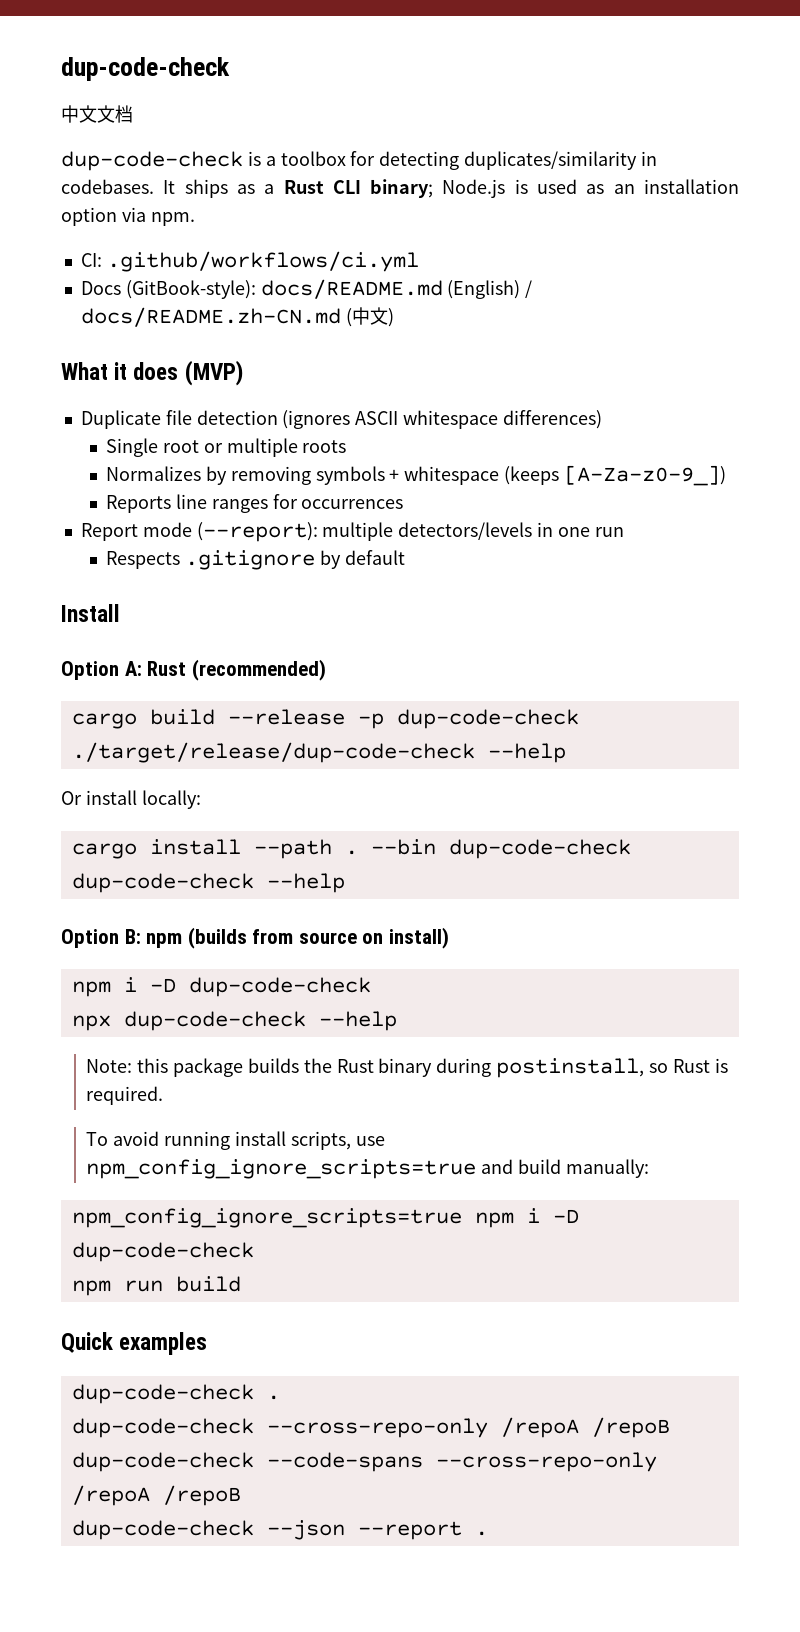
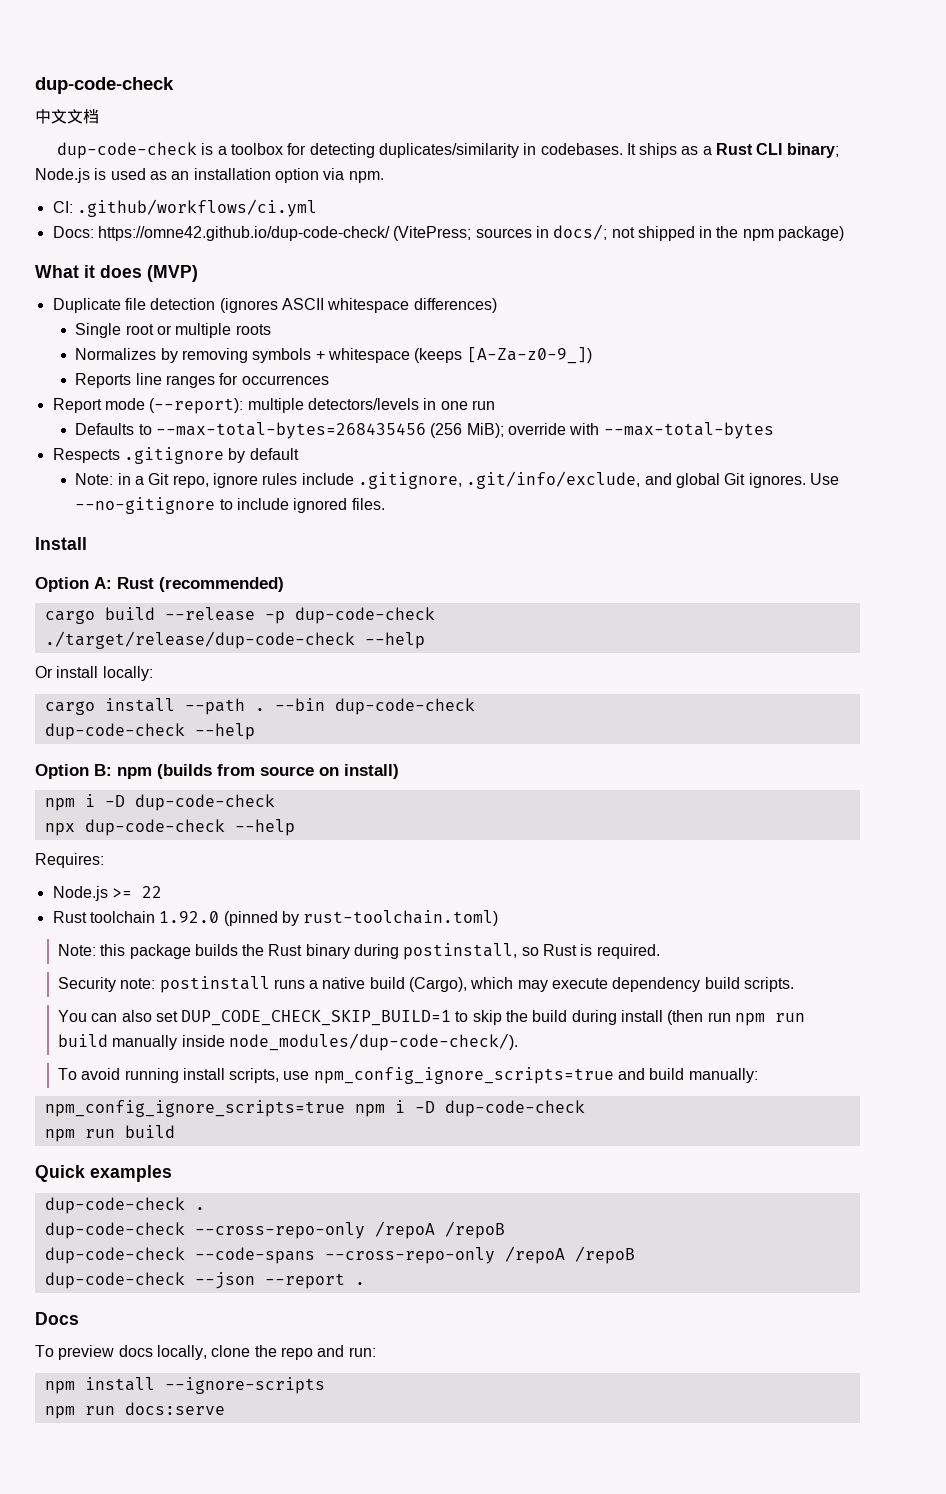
[80,279,533,299] [80,307,394,327] Docs (GitBook-style): docs/README.md (English) / docs/README.zh-CN.md (中文) -> [52,224,845,241] Docs: https://omne42.github.io/dup-code-check/ (VitePress; sources in docs/; not shipped in the npm package)
[106,550,405,570] Respects .gitignore by default -> [75,422,774,439] [52,447,299,464] [75,471,839,489] [75,497,385,514] Defaults to --max-total-bytes=268435456 (256 MiB); override with --max-total-bytes // Respects .gitignore by default // Note: in a Git repo, ignore rules include .gitignore, .git/info/exclude, and global Git ignores. Use --no-gitignore to include ignored files.
(397, 1021) none -> [35,853,104,868] [52,886,162,901] [52,910,499,926] // Requires: // Node.js >= 22 // Rust toolchain 1.92.0 (pinned by rust-toolchain.toml)
(164, 1095) none -> [57,976,795,993] [57,1010,806,1026] [57,1033,518,1051] // Security note: postinstall runs a native build (Cargo), which may execute dependency build scripts. // You can also set DUP_CODE_CHECK_SKIP_BUILD=1 to skip the build during install (then run npm run build manually inside node_modules/dup-code-check/).
(488, 1533) none -> [35,1312,79,1325] [35,1345,376,1360] [44,1377,325,1394] [44,1402,225,1419] // Docs // To preview docs locally, clone the repo and run: // npm install --ignore-scripts // npm run docs:serve

